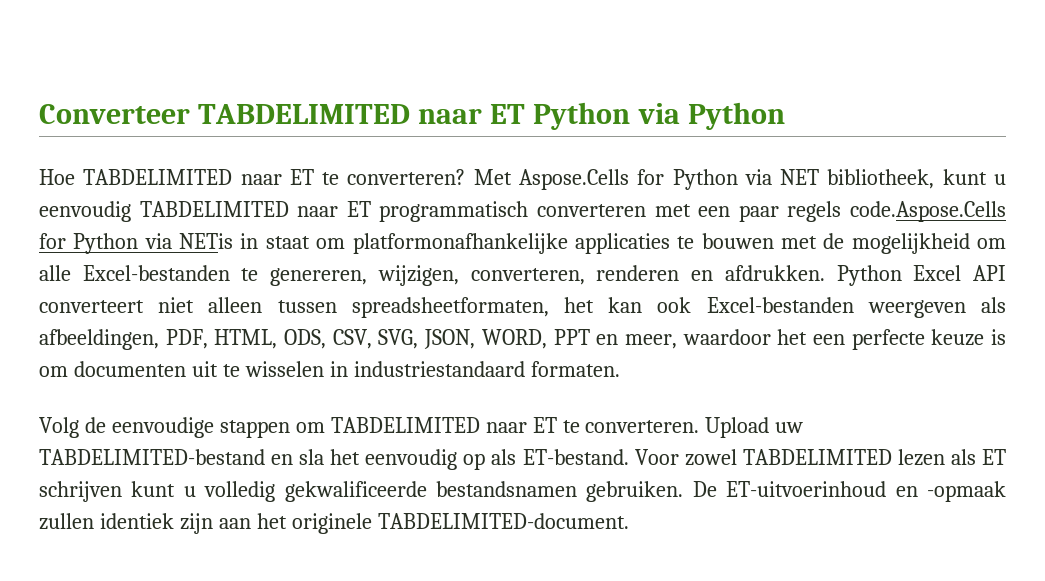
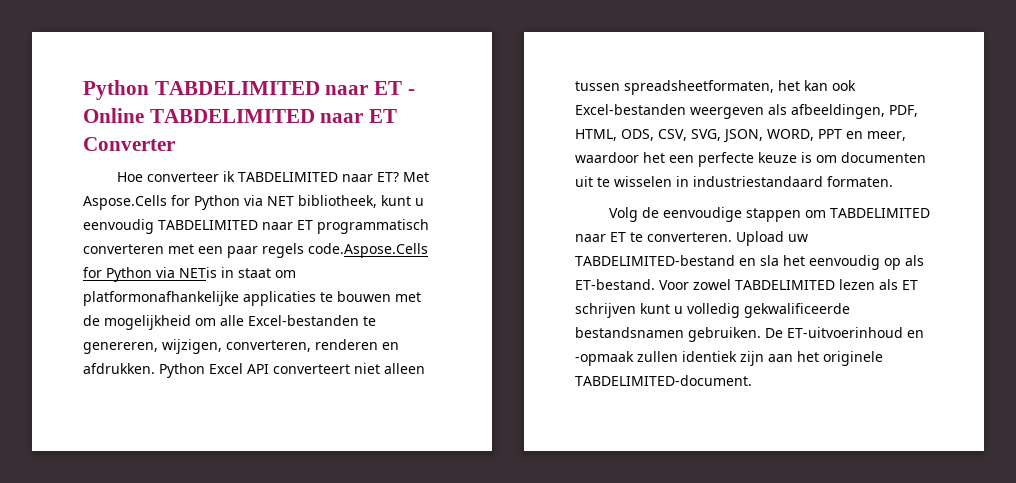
[39,102,785,130] [39,169,466,185] Converteer TABDELIMITED naar ET Python via Python // Hoe TABDELIMITED naar ET te converteren? -> [83,80,415,100] [83,108,398,123] [83,137,175,151] [117,171,400,182] Python TABDELIMITED naar ET - Online TABDELIMITED naar ET Converter // Hoe converteer ik TABDELIMITED naar ET?

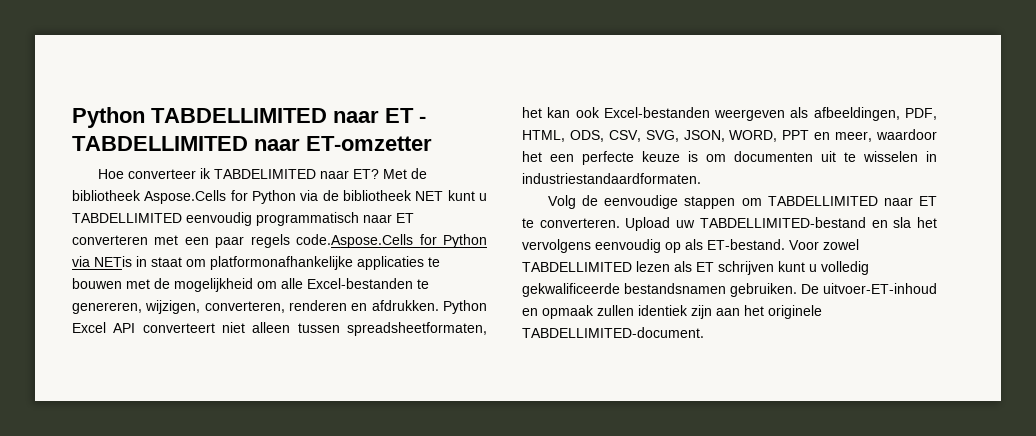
[83,80,320,100] Python TABDELIMITED -> [72,107,327,128] Python TABDELLIMITED
[83,108,398,123] [83,137,175,151] Online TABDELIMITED naar ET Converter -> [72,136,432,151] TABDELLIMITED naar ET-omzetter
(430, 177) none -> [410,168,427,179] [72,190,141,201] de bibliotheek
[267,195,424,208] [83,219,429,234] NET bibliotheek, kunt u eenvoudig TABDELIMITED naar ET programmatisch -> [322,190,487,201] [72,212,414,226] de bibliotheek NET kunt u TABDELLIMITED eenvoudig programmatisch naar ET
[693,176,893,187] industriestandaard formaten. -> [522,173,701,184] industriestandaardformaten.
[830,208,931,218] TABDELIMITED -> [767,196,878,206] TABDELLIMITED
[575,255,735,266] TABDELIMITED-bestand -> [699,217,866,228] TABDELLIMITED-bestand
(805, 260) none -> [522,239,591,253] vervolgens
[735,280,835,290] TABDELIMITED -> [522,262,632,272] TABDELLIMITED
[787,327,924,338] [575,351,634,366] ET-uitvoerinhoud en -opmaak -> [823,283,937,294] [522,305,594,319] uitvoer-ET-inhoud en opmaak
[575,375,752,386] TABDELIMITED-document. -> [522,327,704,338] TABDELLIMITED-document.

